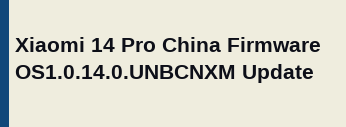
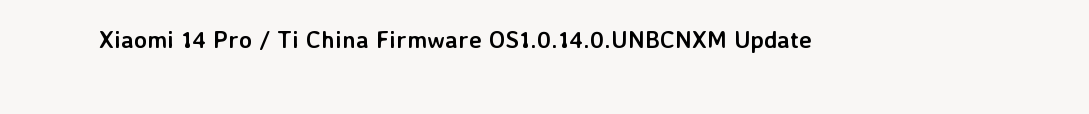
(156, 45) none -> [259,31,299,50] / Ti

